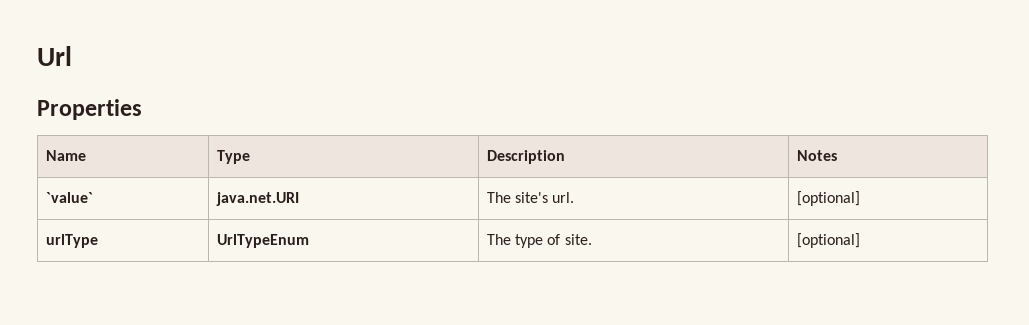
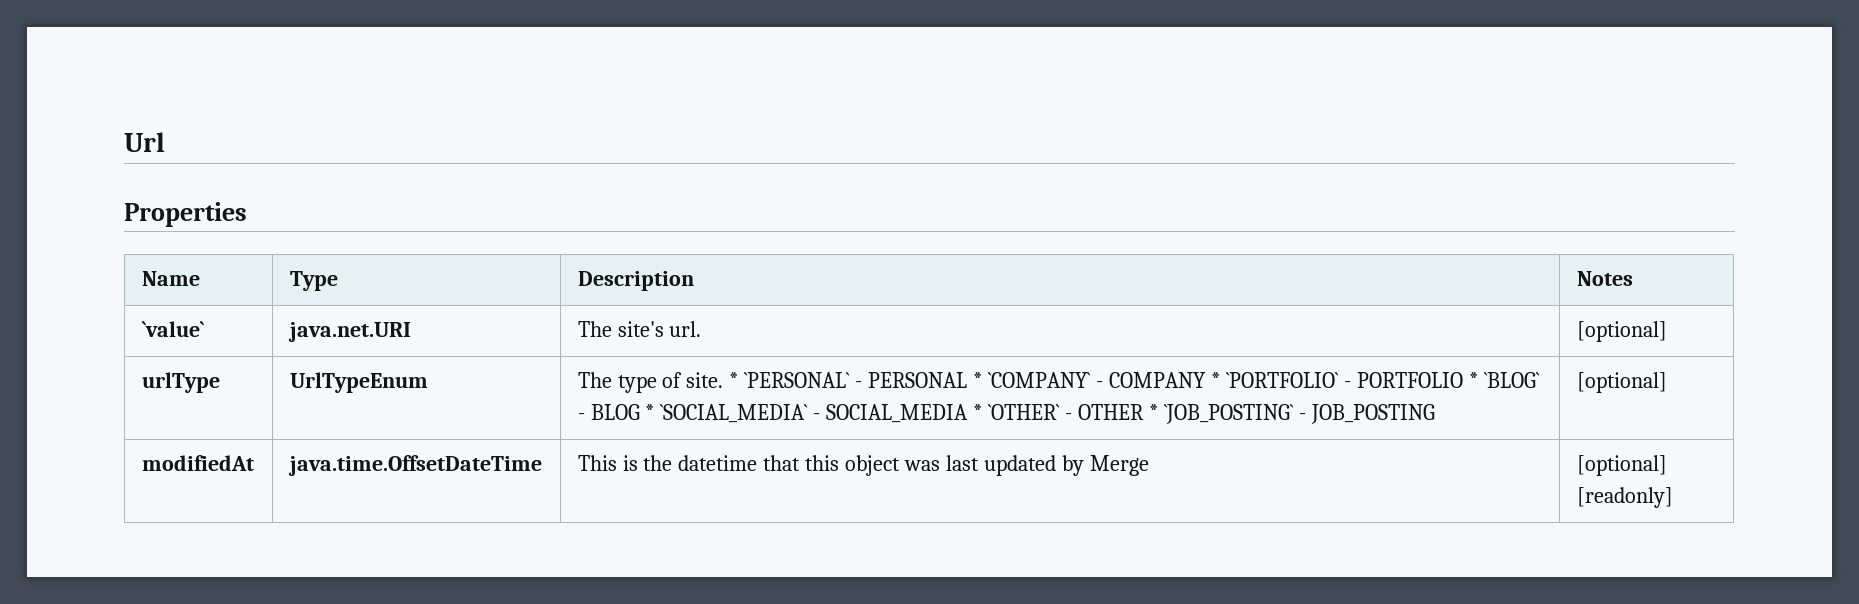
[796,233,860,248] | [optional] -> [729,372,1540,388] [577,404,1435,424] [1576,372,1667,393] [141,455,254,471] [287,455,542,476] [577,455,1149,476] [1576,455,1667,476] [1576,487,1673,508] * `PERSONAL` - PERSONAL * `COMPANY` - COMPANY * `PORTFOLIO` - PORTFOLIO * `BLOG` - BLOG * `SOCIAL_MEDIA` - SOCIAL_MEDIA * `OTHER` - OTHER * `JOB_POSTING` - JOB_POSTING | [optional] // modifiedAt | java.time.OffsetDateTime | This is the datetime that this object was last updated by Merge | [optional] [readonly]

